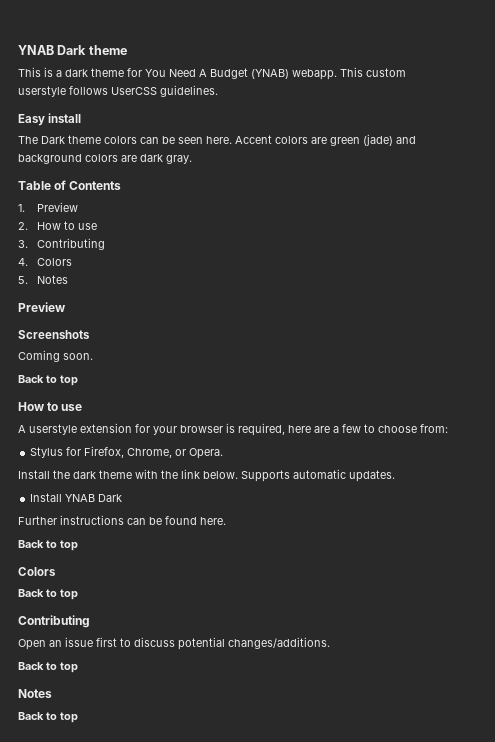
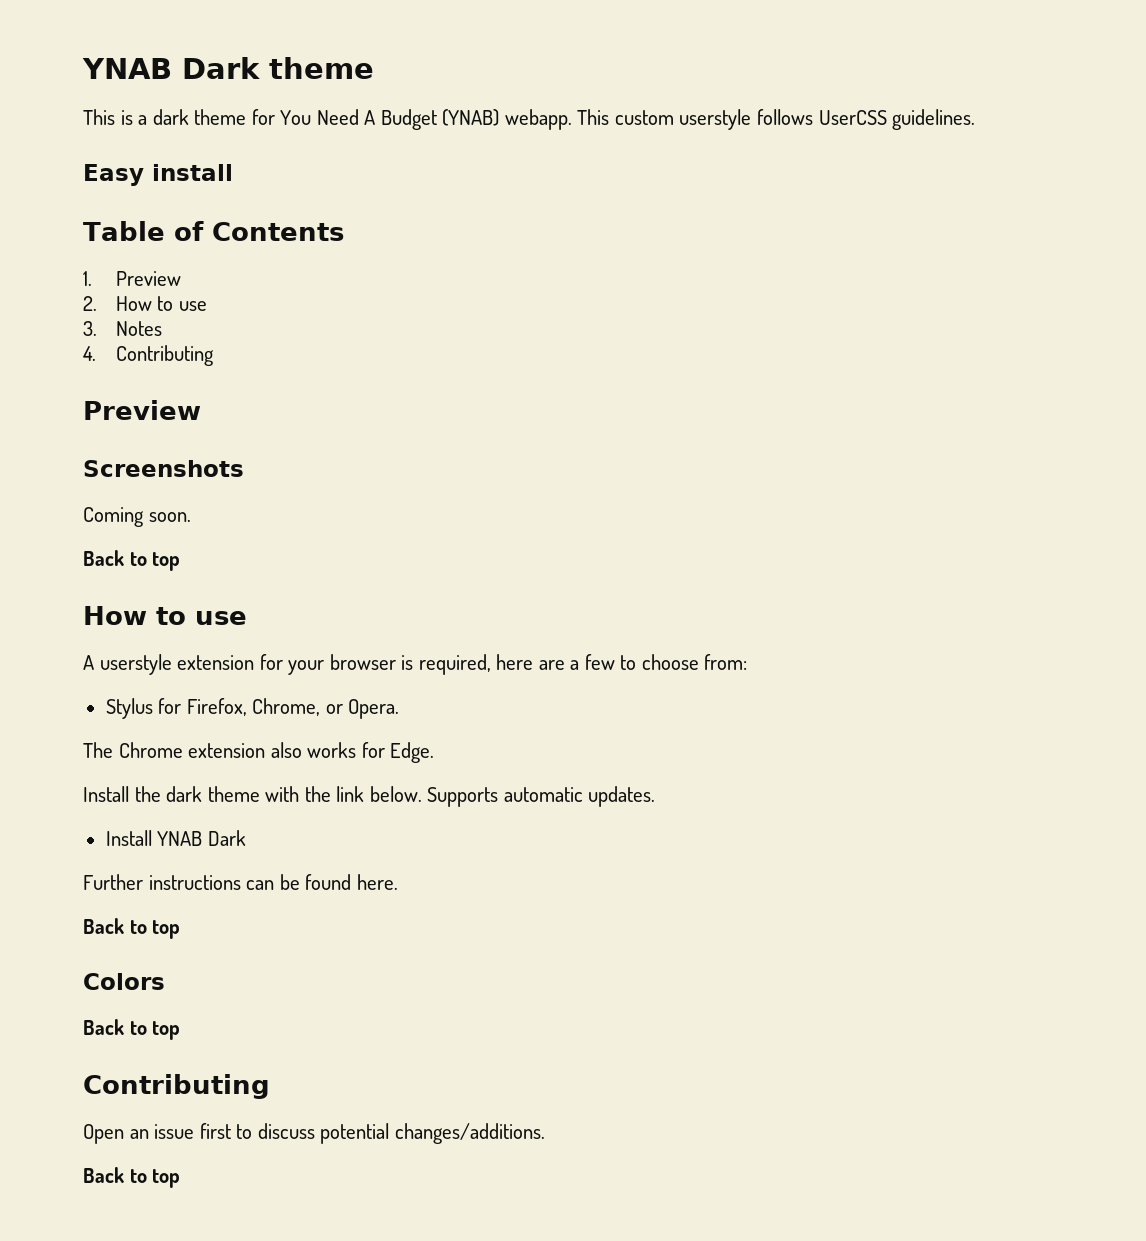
[18,134,416,146] [18,154,192,164] // The Dark theme colors can be seen here. Accent colors are green (jade) and background colors are dark gray. -> (233, 172) none
[37,238,106,250] Contributing -> [115,321,162,336] Notes
[37,258,73,266] [18,275,69,284] Colors // 5. Notes -> [115,345,214,366] Contributing
(224, 453) none -> [83,742,435,763] // The Chrome extension also works for Edge.
[18,689,52,698] [18,712,78,723] // Notes // Back to top -> (181, 1178) none

